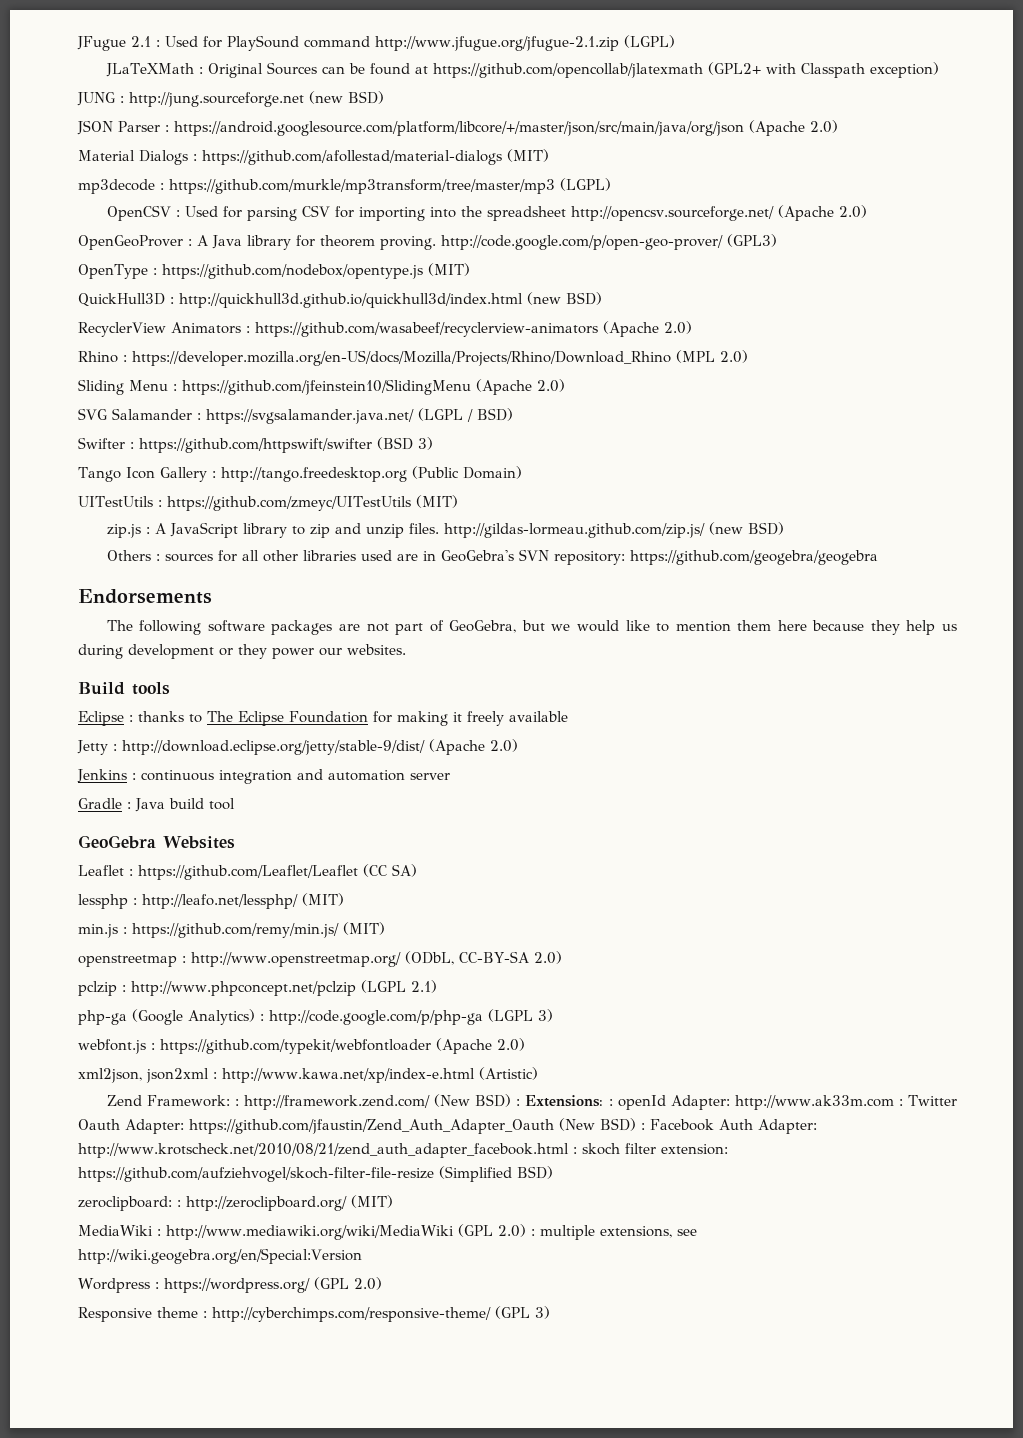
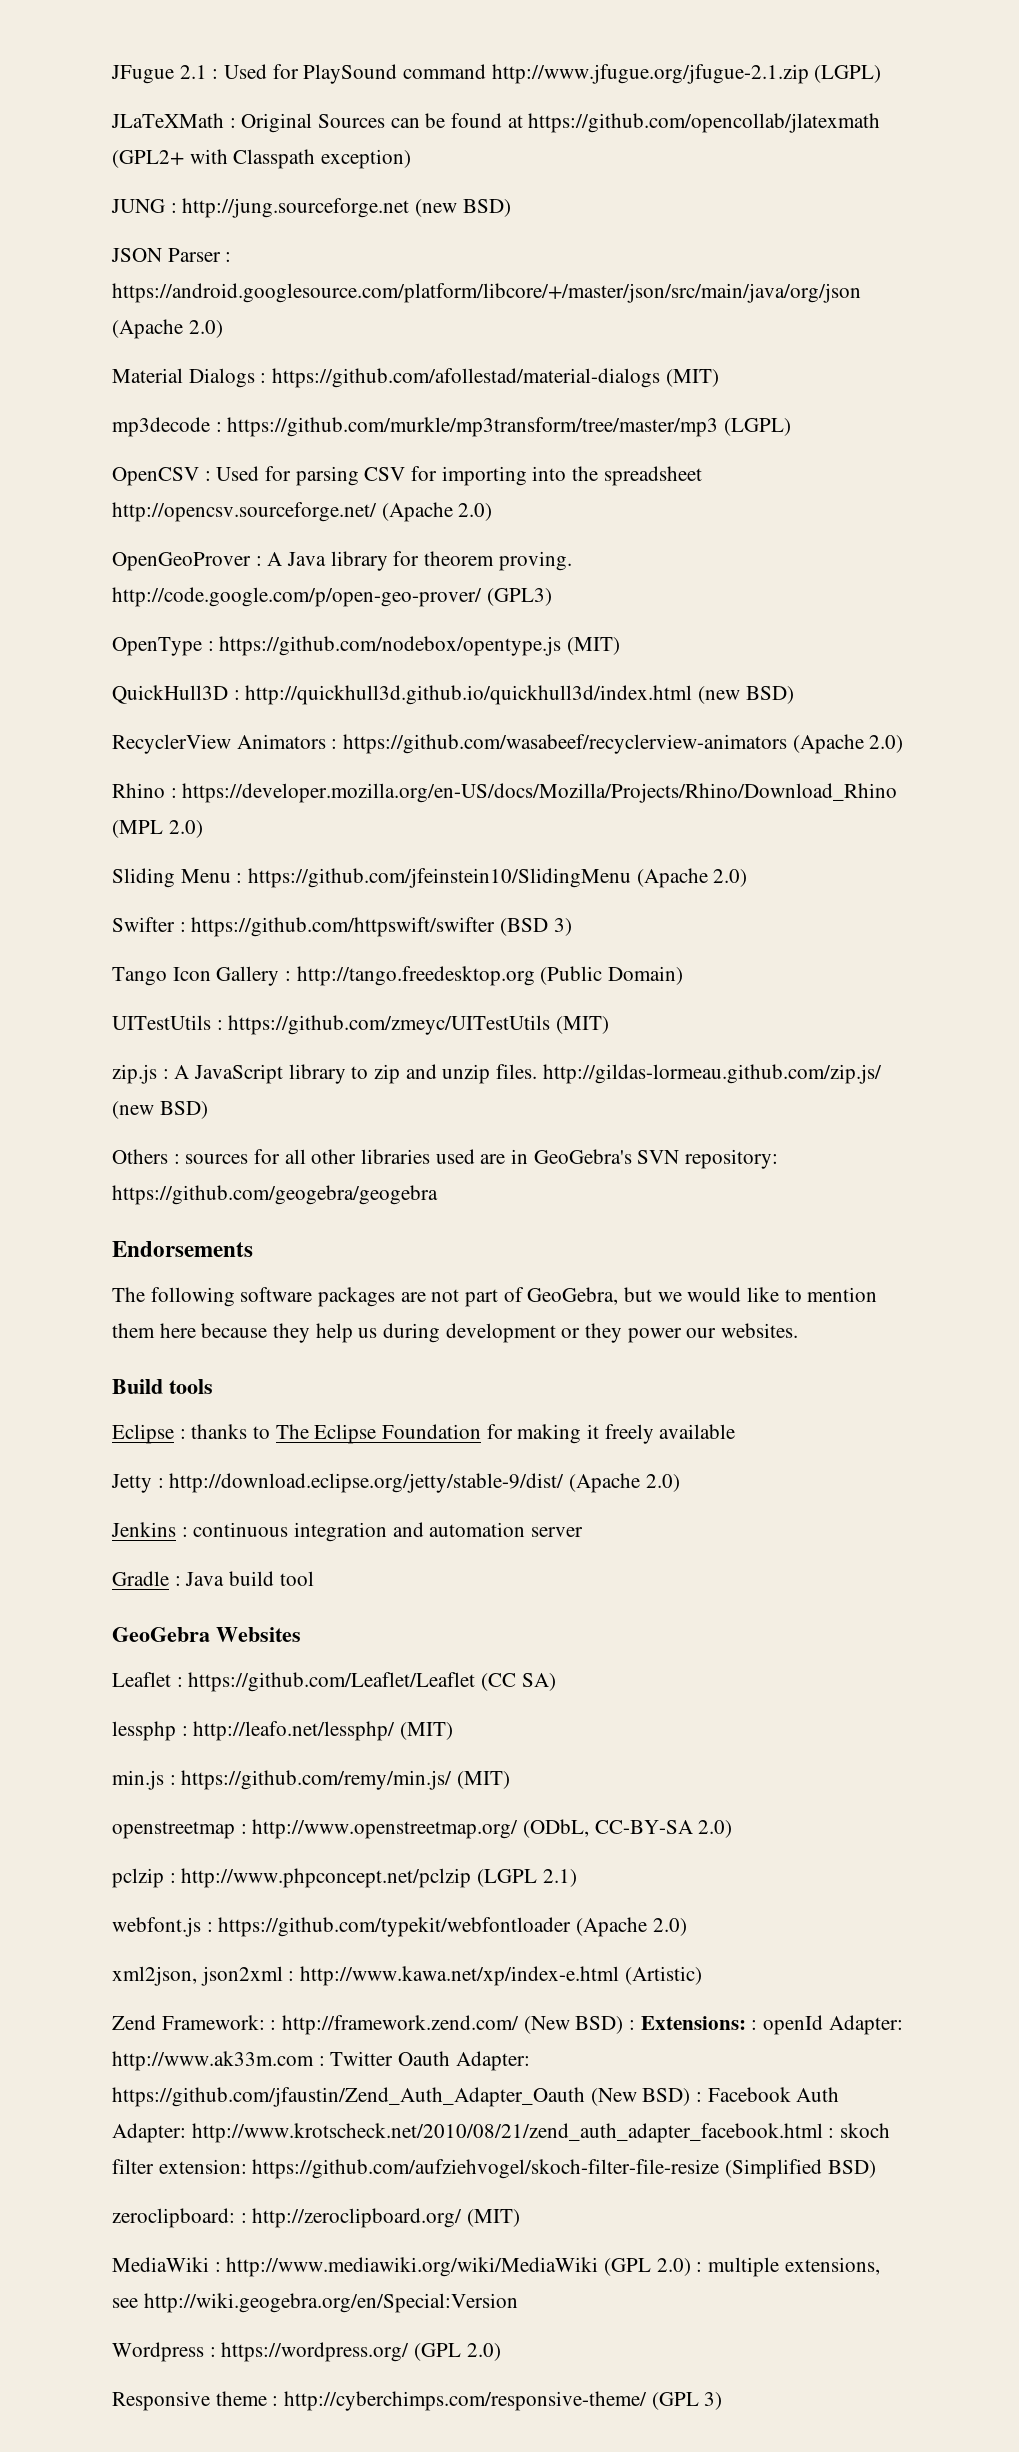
[78,408,513,424] // SVG Salamander : https://svgsalamander.java.net/ (LGPL / BSD) -> (748, 878) none
[78,1009,553,1025] // php-ga (Google Analytics) : http://code.google.com/p/php-ga (LGPL 3) -> (577, 1878) none

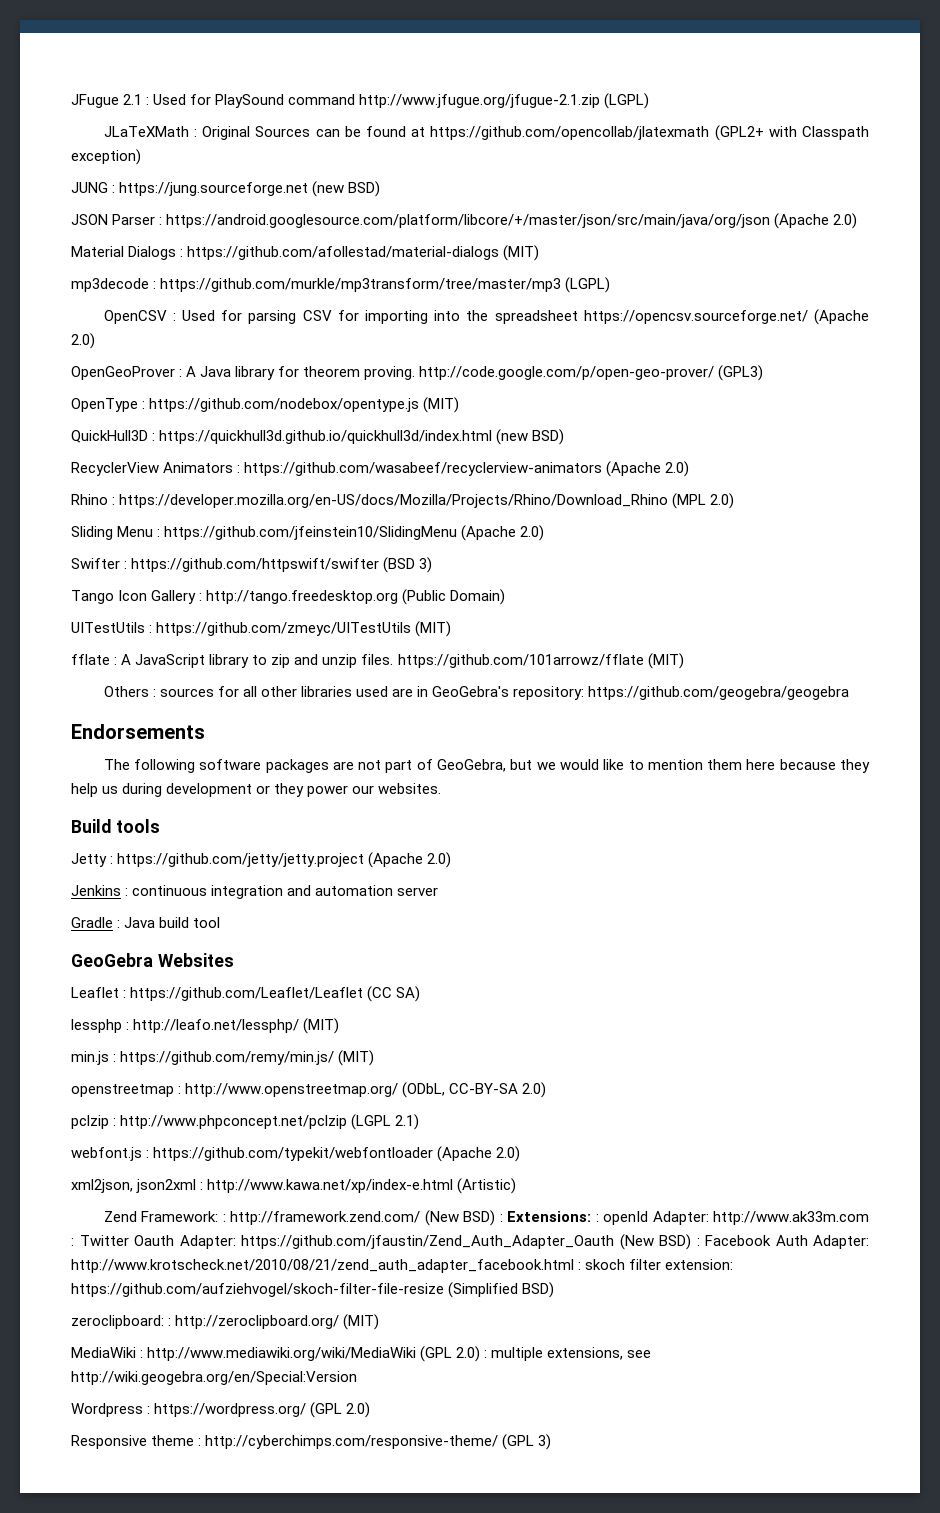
[182,198,410,218] http://jung.sourceforge.net -> [119,182,309,196] https://jung.sourceforge.net
[112,502,377,522] http://opencsv.sourceforge.net/ -> [583,310,808,324] https://opencsv.sourceforge.net/
[245,685,693,705] http://quickhull3d.github.io/quickhull3d/index.html -> [159,430,493,444] https://quickhull3d.github.io/quickhull3d/index.html
[112,1064,157,1084] zip.js -> [71,654,110,665] fflate
[542,1064,882,1084] [112,1101,208,1119] http://gildas-lormeau.github.com/zip.js/ (new BSD) -> [397,653,684,669] https://github.com/101arrowz/fflate (MIT)
[637,1150,680,1164] SVN -> (510, 691) none
[112,1424,736,1444] // Eclipse : thanks to The Eclipse Foundation for making it freely available -> (160, 826) none
[169,1473,565,1493] http://download.eclipse.org/jetty/stable-9/dist/ -> [117,853,365,867] https://github.com/jetty/jetty.project

